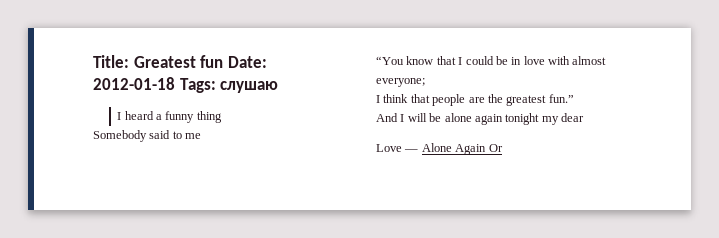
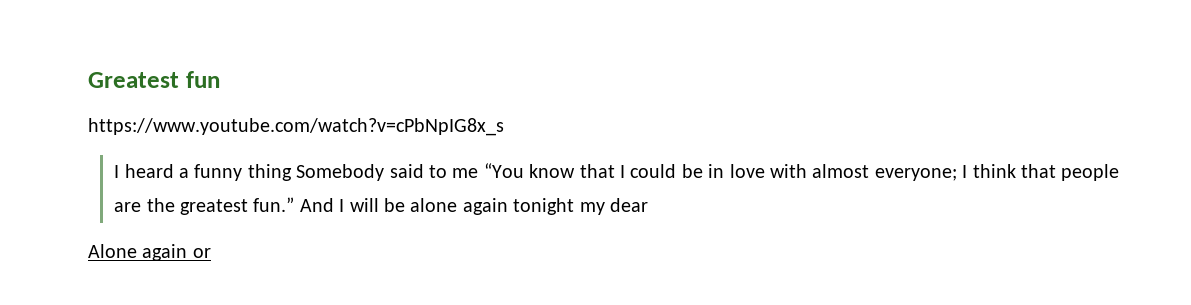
[93,55,129,68] Title: -> (88, 80) none
[227,56,267,68] [93,77,279,93] Date: 2012-01-18 Tags: слушаю -> [88,118,504,136] // https://www.youtube.com/watch?v=cPbNpIG8x_s
(222, 117) // -> (292, 172) none
(202, 136) // -> (479, 173) none
(425, 82) // -> (957, 174) none
(574, 98) // -> (295, 204) none
[376,143,503,155] Love — Alone Again Or -> [88,244,211,261] Alone again or

